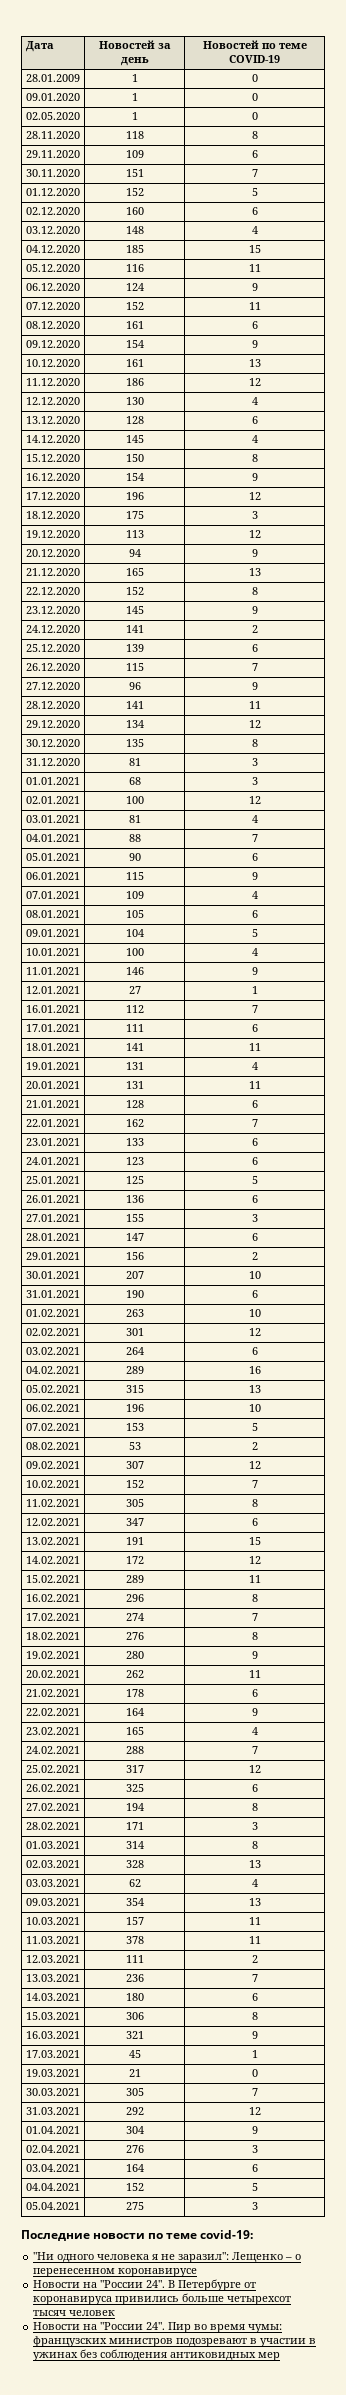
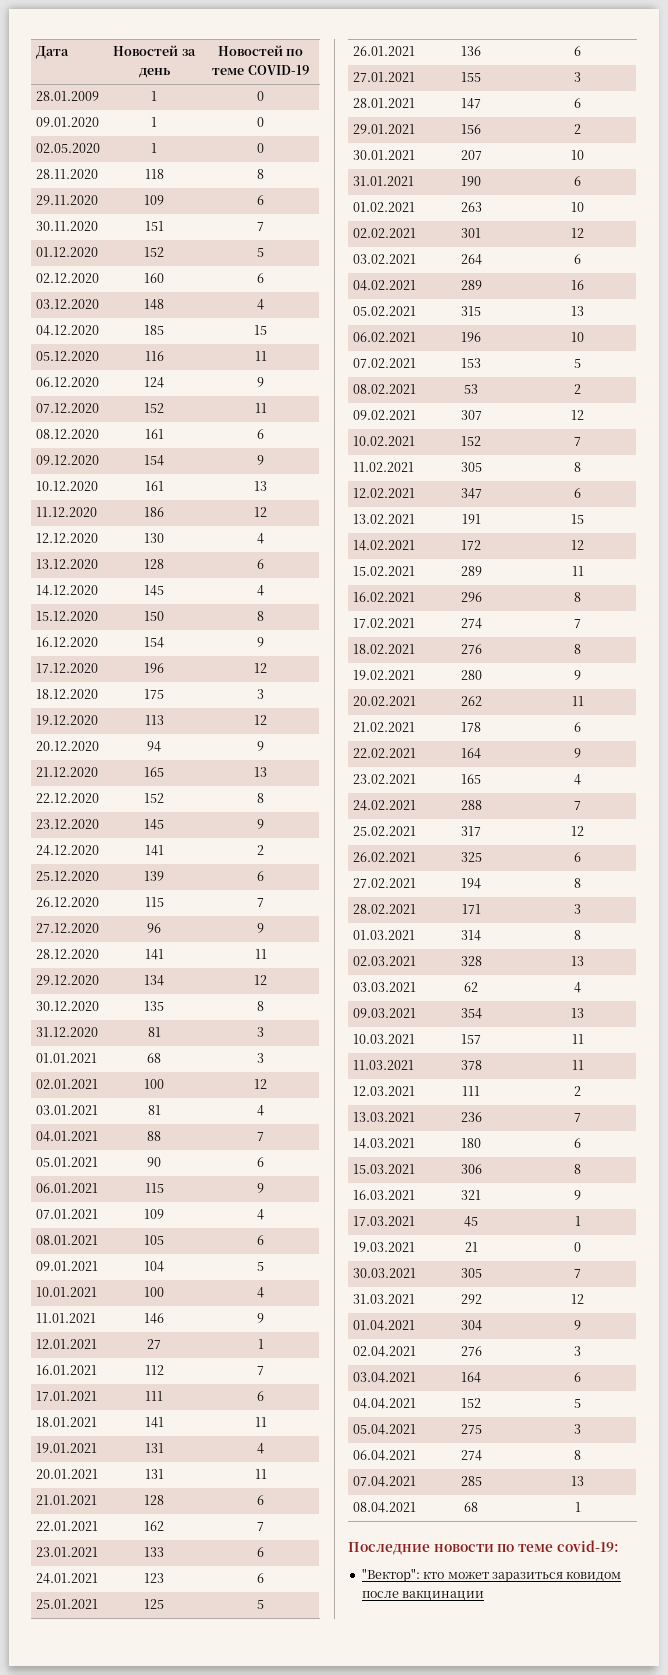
(258, 2206) none -> [353,1450,417,1461] [460,1450,482,1461] [574,1450,581,1460] [353,1476,417,1487] [460,1476,482,1486] [571,1476,584,1486] [353,1502,417,1513] [464,1502,478,1512] [574,1502,581,1512] // 06.04.2021 | 274 | 8 // 07.04.2021 | 285 | 13 // 08.04.2021 | 68 | 1
[33,2252,302,2263] [33,2268,198,2277] [33,2279,257,2291] [33,2293,292,2305] [33,2310,116,2316] [33,2322,283,2333] [33,2336,317,2347] [33,2349,281,2361] "Ни одного человека я не заразил": Лещенко – о перенесенном коронавирусе // Новости на "России 24". В Петербурге от коронавируса привились больше четырехсот тысяч человек // Новости на "России 24". Пир во время чумы: французских министров подозревают в участии в ужинах без соблюдения антиковидных мер -> [361,1568,622,1582] [361,1590,485,1601] "Вектор": кто может заразиться ковидом после вакцинации

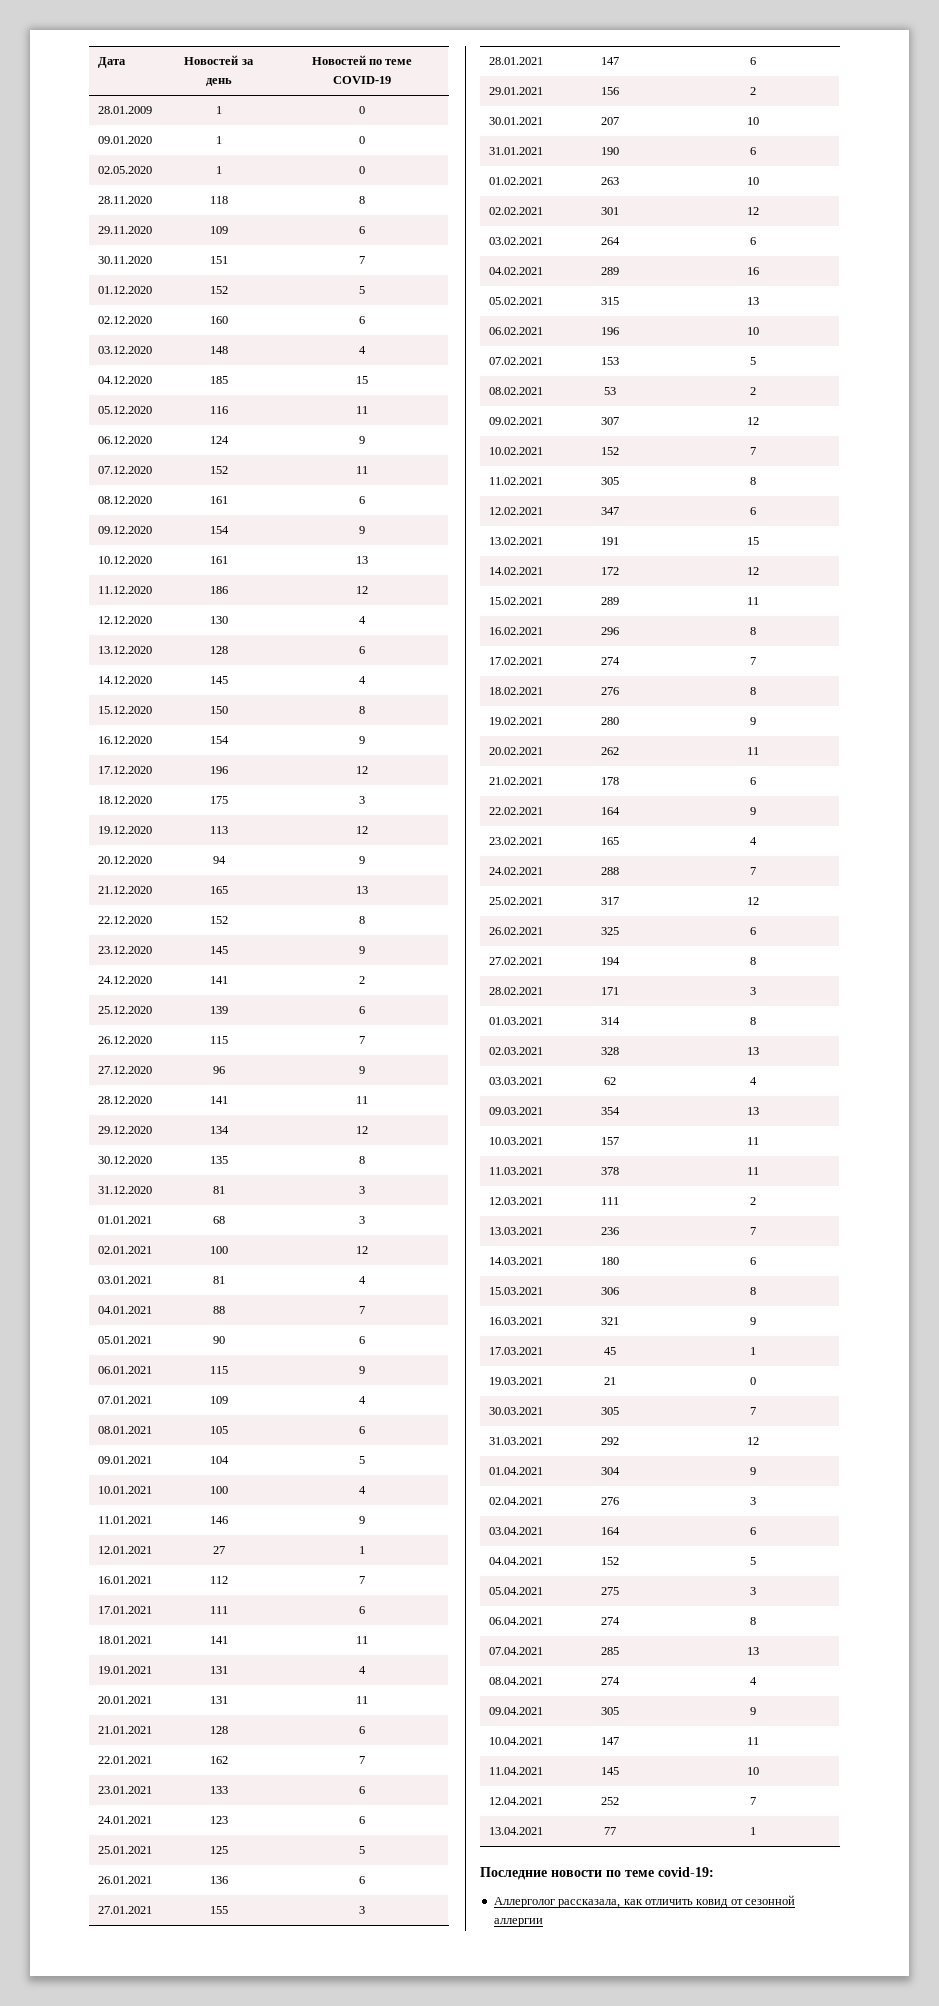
[464,1502,478,1512] 68 -> [600,1677,620,1685] [750,1677,757,1685] [488,1707,543,1715] [600,1707,619,1715] [750,1707,756,1715] [488,1737,543,1745] [600,1737,619,1745] [747,1737,759,1745] [488,1767,543,1775] [600,1767,619,1775] [747,1767,759,1775] [488,1797,543,1805] [600,1797,619,1805] [750,1797,756,1805] [488,1827,543,1835] [603,1827,616,1835] 274 | 4 // 09.04.2021 | 305 | 9 // 10.04.2021 | 147 | 11 // 11.04.2021 | 145 | 10 // 12.04.2021 | 252 | 7 // 13.04.2021 | 77
[361,1568,622,1582] [361,1590,485,1601] "Вектор": кто может заразиться ковидом после вакцинации -> [493,1895,795,1908] [493,1918,543,1927] Аллерголог рассказала, как отличить ковид от сезонной аллергии

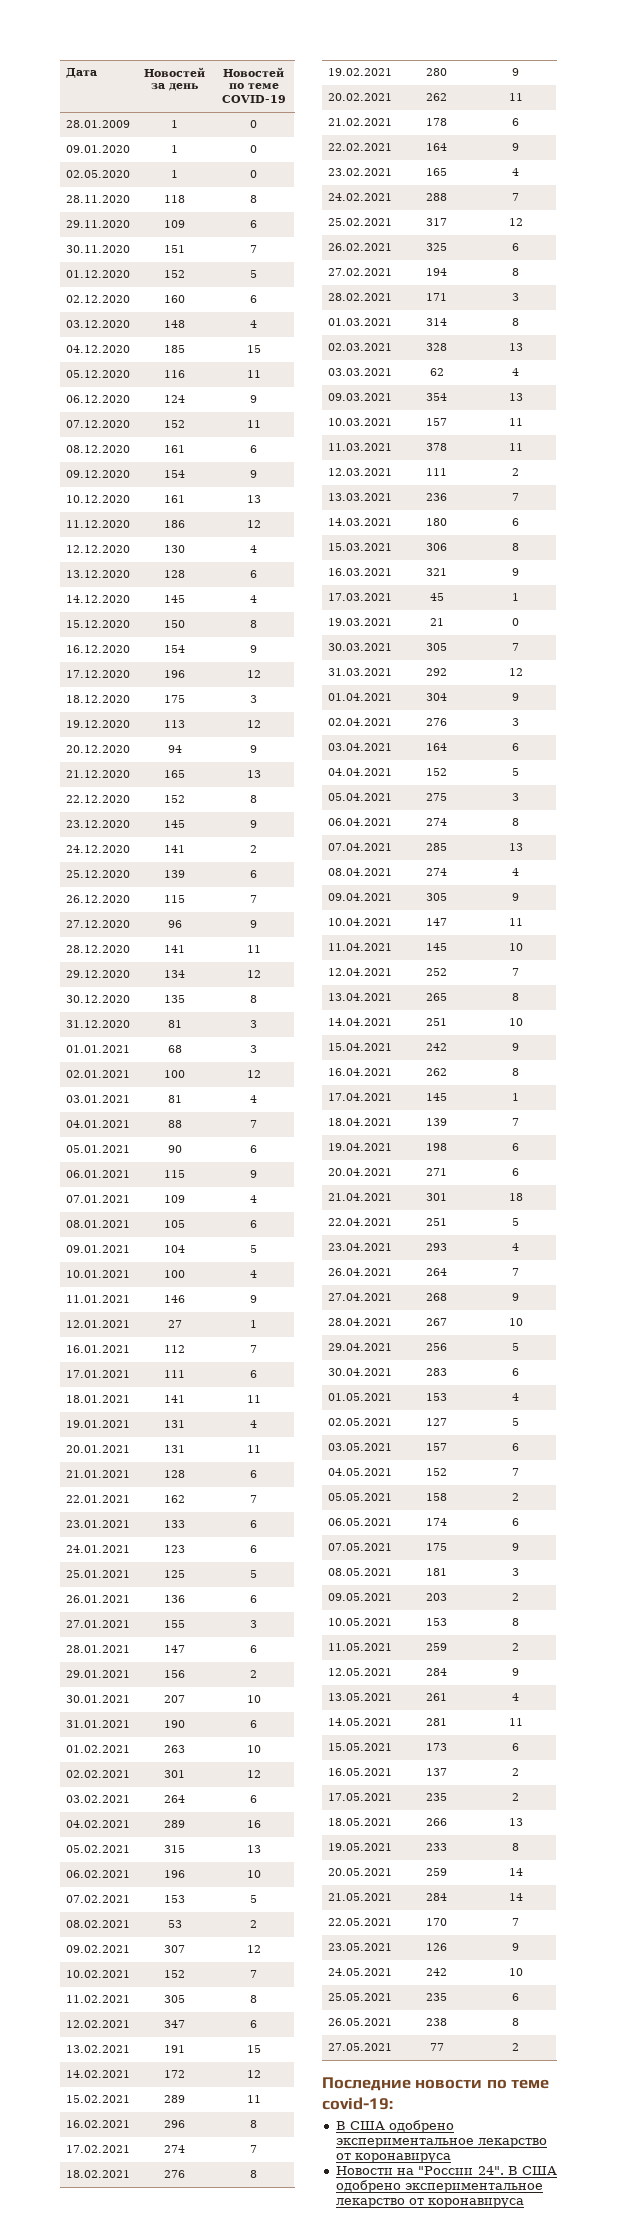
(543, 1831) none -> [426,993,447,1001] [512,993,519,1001] [327,1018,392,1026] [426,1018,447,1026] [508,1018,523,1026] [327,1043,392,1051] [426,1043,447,1051] [512,1043,519,1051] [327,1068,392,1076] [426,1068,447,1076] [512,1068,519,1076] [327,1093,392,1101] [426,1093,447,1101] [512,1093,519,1101] [327,1118,392,1126] [426,1118,447,1126] [512,1118,519,1126] [327,1143,392,1151] [426,1143,447,1151] [512,1143,519,1151] [327,1168,392,1176] [426,1168,447,1176] [512,1168,519,1176] [327,1193,392,1201] [426,1193,447,1201] [508,1193,523,1201] [327,1218,392,1226] [426,1218,447,1226] [512,1218,519,1226] [327,1243,392,1251] [426,1243,447,1251] [512,1243,519,1251] [327,1268,392,1276] [426,1268,447,1276] [512,1268,519,1276] [327,1293,392,1301] [426,1293,447,1301] [512,1293,519,1301] [327,1318,392,1326] [426,1318,447,1326] [508,1318,523,1326] [327,1343,392,1351] [426,1343,447,1351] [512,1343,519,1351] [327,1368,392,1376] [426,1368,447,1376] [512,1368,519,1376] [327,1393,392,1401] [426,1393,447,1401] [512,1393,519,1401] [327,1418,392,1426] [426,1418,447,1426] [512,1418,519,1426] [327,1443,392,1451] [426,1443,447,1451] [512,1443,519,1451] [327,1468,392,1476] [426,1468,447,1476] [512,1468,519,1476] [327,1493,392,1501] [426,1493,447,1501] [512,1493,519,1501] [327,1518,392,1526] [426,1518,447,1526] [512,1518,519,1526] [327,1543,392,1551] [426,1543,447,1551] [512,1543,519,1551] [327,1568,392,1576] [426,1568,447,1576] [512,1568,519,1576] [327,1593,392,1601] [426,1593,447,1601] [512,1593,519,1601] [327,1618,392,1626] [426,1618,447,1626] [512,1618,519,1626] [327,1643,392,1651] [426,1643,447,1651] [512,1643,519,1651] [327,1668,392,1676] [426,1668,447,1676] [512,1668,519,1676] [327,1693,392,1701] [426,1693,447,1701] [512,1693,519,1701] [327,1718,392,1726] [426,1718,447,1726] [508,1718,523,1726] [327,1743,392,1751] [426,1743,447,1751] [512,1743,519,1751] [327,1768,392,1776] [426,1768,447,1776] [512,1768,519,1776] [327,1793,392,1801] [426,1793,447,1801] [512,1793,519,1801] [327,1818,392,1826] [426,1818,447,1826] [508,1818,523,1826] [327,1843,392,1851] [426,1843,447,1851] [512,1843,519,1851] [327,1868,392,1876] [426,1868,447,1876] [508,1868,523,1876] [327,1893,392,1901] [426,1893,447,1901] [508,1893,523,1901] [327,1918,392,1926] [426,1918,447,1926] [512,1918,519,1926] [327,1943,392,1951] [426,1943,447,1951] [512,1943,519,1951] [327,1968,392,1976] [426,1968,447,1976] [508,1968,523,1976] [327,1993,392,2001] [426,1993,447,2001] [512,1993,519,2001] [327,2018,392,2026] [426,2018,447,2026] [512,2018,519,2026] [327,2043,392,2051] | 265 | 8 // 14.04.2021 | 251 | 10 // 15.04.2021 | 242 | 9 // 16.04.2021 | 262 | 8 // 17.04.2021 | 145 | 1 // 18.04.2021 | 139 | 7 // 19.04.2021 | 198 | 6 // 20.04.2021 | 271 | 6 // 21.04.2021 | 301 | 18 // 22.04.2021 | 251 | 5 // 23.04.2021 | 293 | 4 // 26.04.2021 | 264 | 7 // 27.04.2021 | 268 | 9 // 28.04.2021 | 267 | 10 // 29.04.2021 | 256 | 5 // 30.04.2021 | 283 | 6 // 01.05.2021 | 153 | 4 // 02.05.2021 | 127 | 5 // 03.05.2021 | 157 | 6 // 04.05.2021 | 152 | 7 // 05.05.2021 | 158 | 2 // 06.05.2021 | 174 | 6 // 07.05.2021 | 175 | 9 // 08.05.2021 | 181 | 3 // 09.05.2021 | 203 | 2 // 10.05.2021 | 153 | 8 // 11.05.2021 | 259 | 2 // 12.05.2021 | 284 | 9 // 13.05.2021 | 261 | 4 // 14.05.2021 | 281 | 11 // 15.05.2021 | 173 | 6 // 16.05.2021 | 137 | 2 // 17.05.2021 | 235 | 2 // 18.05.2021 | 266 | 13 // 19.05.2021 | 233 | 8 // 20.05.2021 | 259 | 14 // 21.05.2021 | 284 | 14 // 22.05.2021 | 170 | 7 // 23.05.2021 | 126 | 9 // 24.05.2021 | 242 | 10 // 25.05.2021 | 235 | 6 // 26.05.2021 | 238 | 8 // 27.05.2021
[750,1827,756,1835] 1 -> [512,2043,519,2051] 2
[493,1895,795,1908] [493,1918,543,1927] Аллерголог рассказала, как отличить ковид от сезонной аллергии -> [335,2120,454,2133] [335,2138,547,2148] [335,2153,451,2163] [335,2166,557,2175] [335,2180,543,2193] [335,2198,524,2208] В США одобрено экспериментальное лекарство от коронавируса // Новости на "России 24". В США одобрено экспериментальное лекарство от коронавируса

